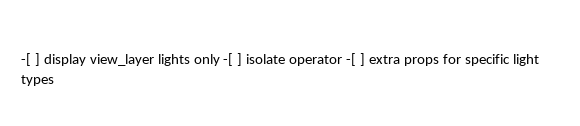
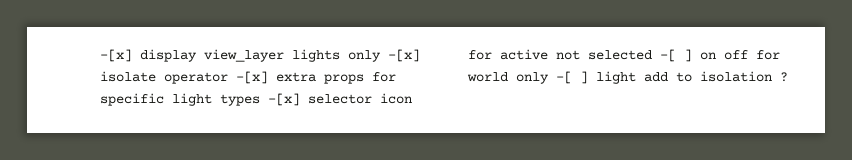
[21,53,40,66] -[ ] -> [100,49,132,62] -[x]
[223,53,366,66] -[ ] isolate operator -[ ] -> [388,49,420,62] [100,71,268,84] -[x] isolate operator -[x]
(54, 80) none -> [268,93,412,106] [468,49,780,62] [467,71,788,84] -[x] selector icon for active not selected -[ ] on off for world only -[ ] light add to isolation ?

